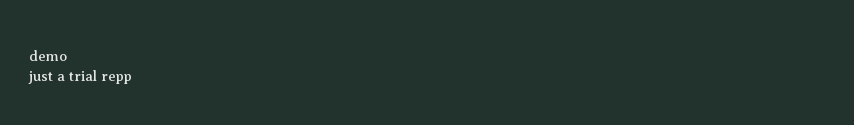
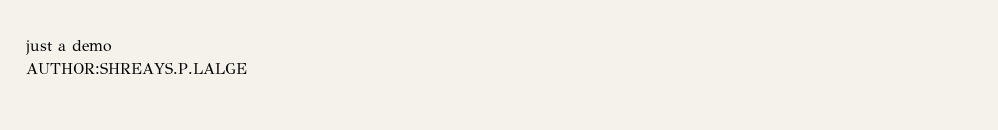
(29, 55) none -> [25,40,66,55] just a
[28,70,132,84] just a trial repp -> [26,62,247,74] AUTHOR:SHREAYS.P.LALGE

